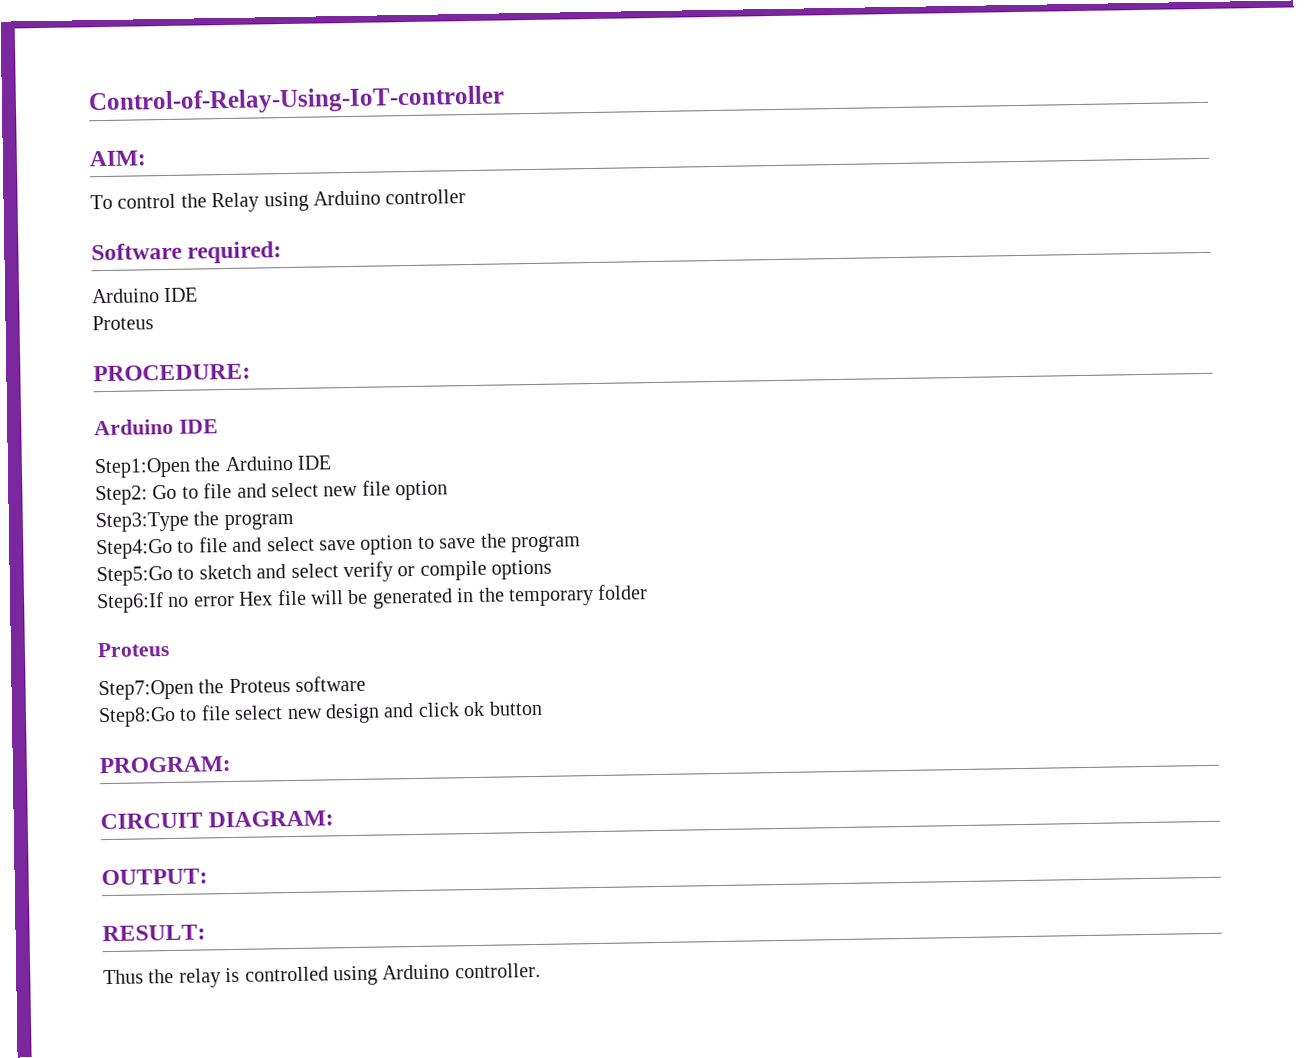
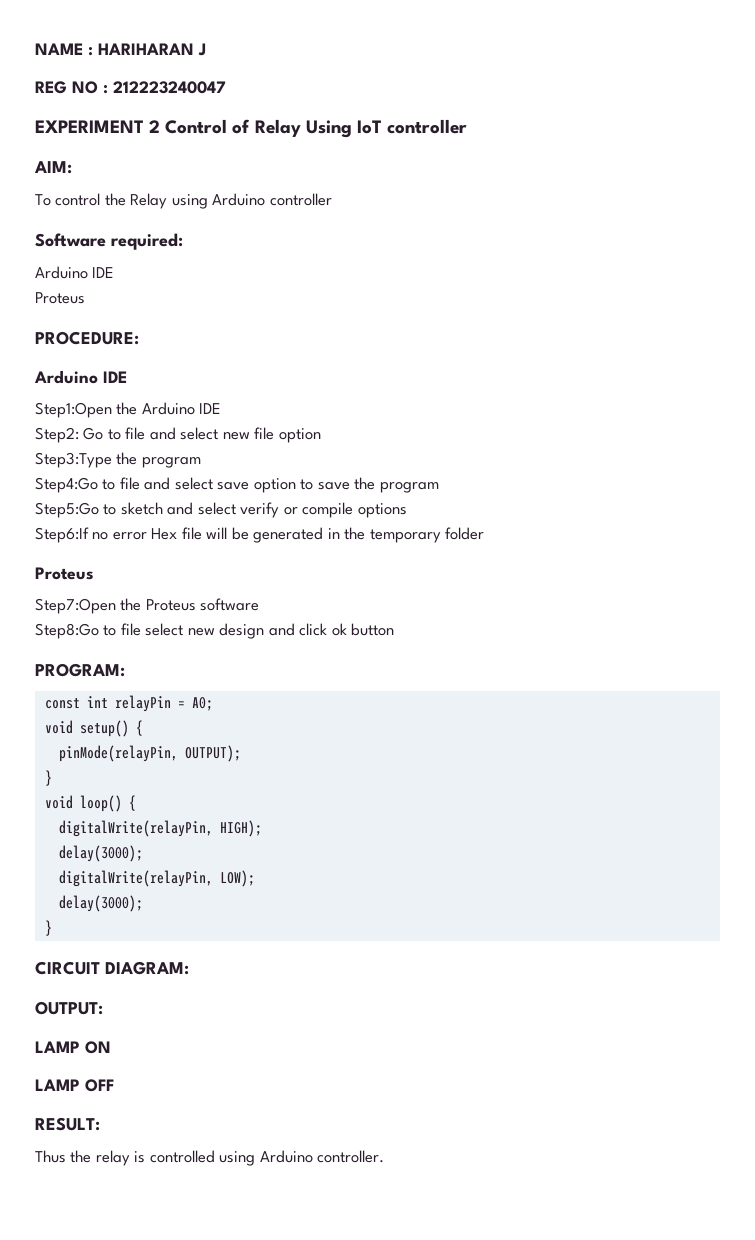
[88,85,505,116] Control-of-Relay-Using-IoT-controller -> [35,43,206,56] [35,81,226,94] [35,119,467,138] NAME : HARIHARAN J // REG NO : 212223240047 // EXPERIMENT 2 Control of Relay Using IoT controller
(231, 765) none -> [44,695,213,712] [44,720,143,737] [58,745,241,762] [44,770,52,786] [44,795,136,812] [58,820,262,837] [58,845,143,862] [58,870,255,887] [58,895,143,912] [44,920,52,936] // const int relayPin = A0; // void setup() { // pinMode(relayPin, OUTPUT); // } // void loop() { // digitalWrite(relayPin, HIGH); // delay(3000); // digitalWrite(relayPin, LOW); // delay(3000); // }
(208, 877) none -> [35,1041,111,1054] [35,1079,114,1092] // LAMP ON // LAMP OFF

